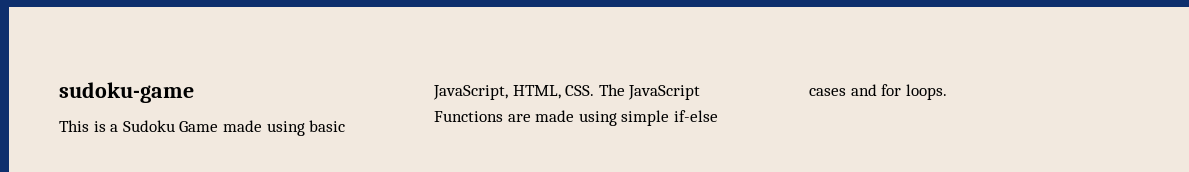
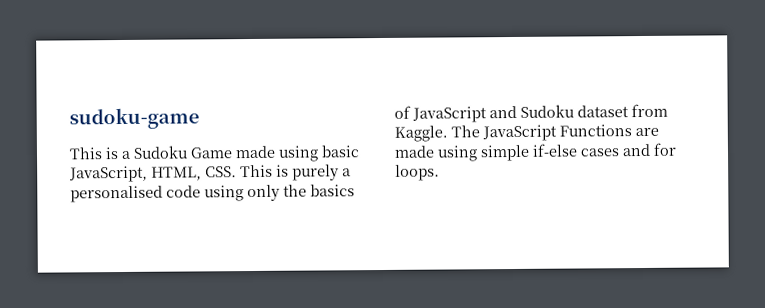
(595, 90) none -> [240,164,351,181] [70,184,355,203] [394,103,668,123] [394,125,448,142] This is purely a personalised code using only the basics of JavaScript and Sudoku dataset from Kaggle.

